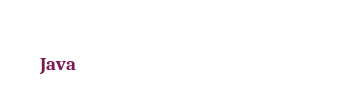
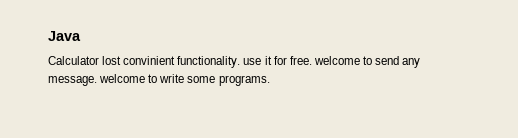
(76, 66) none -> [48,56,421,68] [48,74,270,86] // Calculator lost convinient functionality. use it for free. welcome to send any message. welcome to write some programs.

